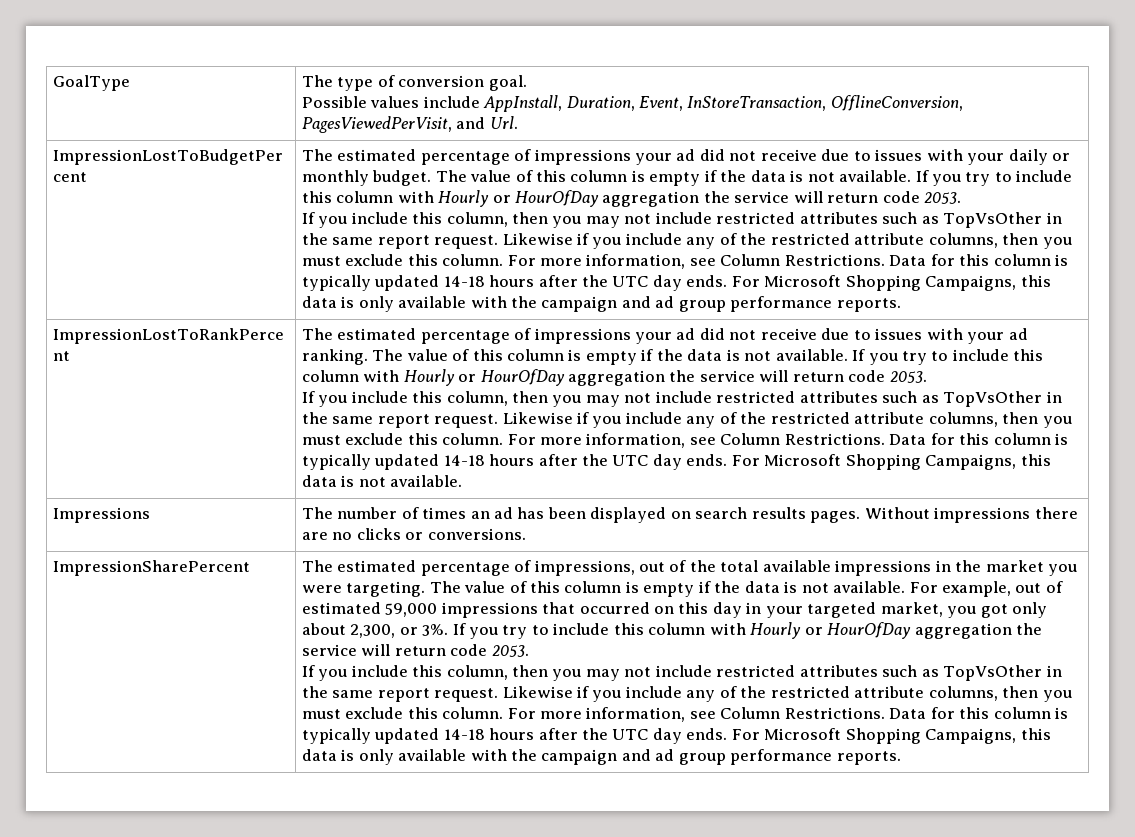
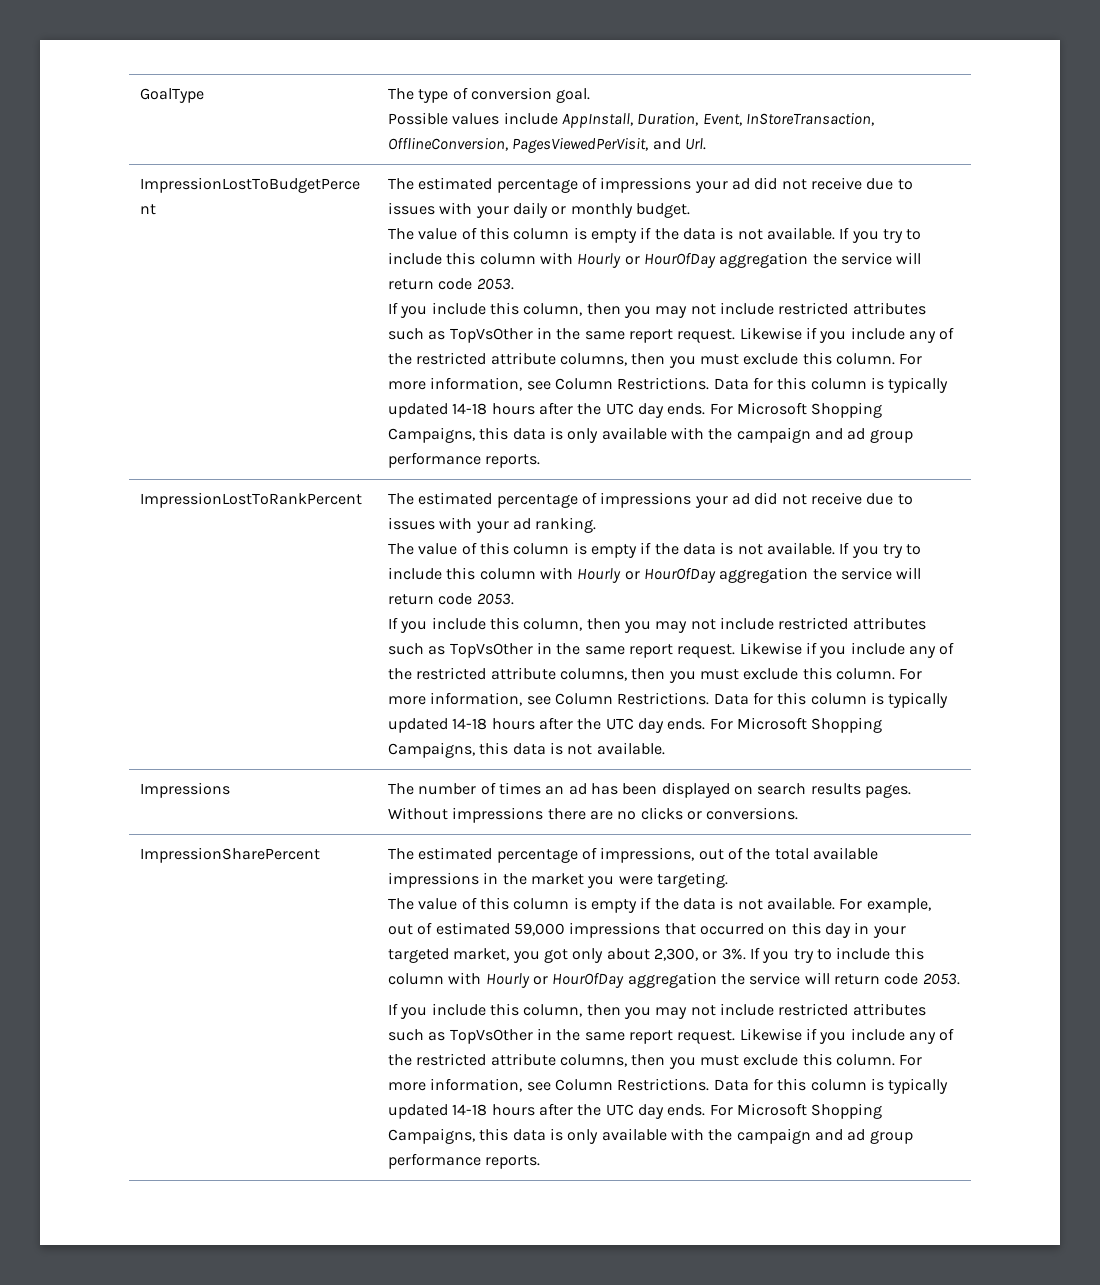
(432, 178) none -> (691, 210) //
(368, 357) none -> (597, 525) //
(426, 589) none -> (729, 880) //

